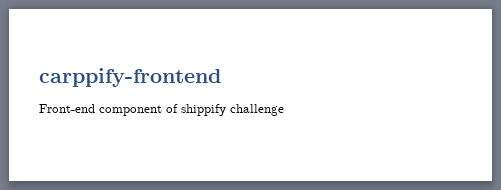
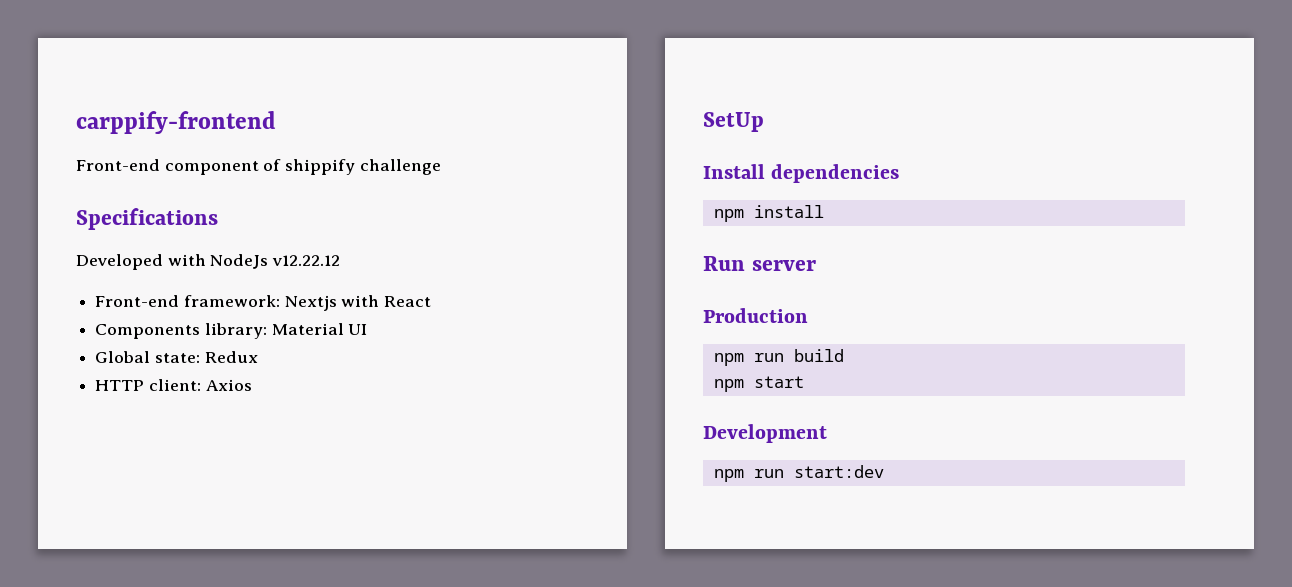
(284, 110) none -> [76,208,218,230] [76,254,341,270] [95,295,432,311] [95,323,368,339] [95,351,258,363] [95,379,252,391] [703,112,764,132] [703,164,900,183] [713,205,824,222] [703,256,816,271] [703,308,808,323] [713,349,844,366] [713,376,804,392] [703,424,827,443] [713,465,884,482] // Specifications // Developed with NodeJs v12.22.12 // Front-end framework: Nextjs with React // Components library: Material UI // Global state: Redux // HTTP client: Axios // SetUp // Install dependencies // npm install // Run server // Production // npm run build // npm start // Development // npm run start:dev

